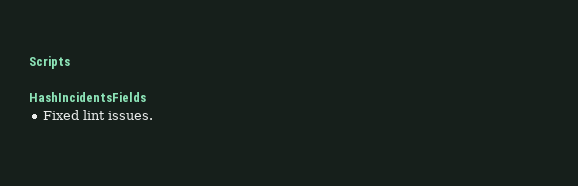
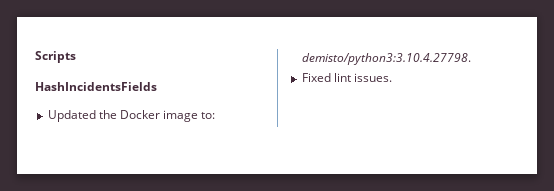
(146, 97) none -> [47,110,216,122] [301,53,471,65] // Updated the Docker image to: demisto/python3:3.10.4.27798.

